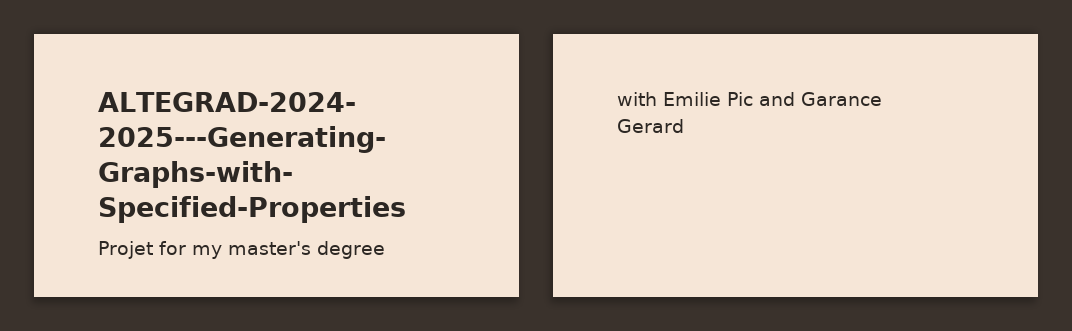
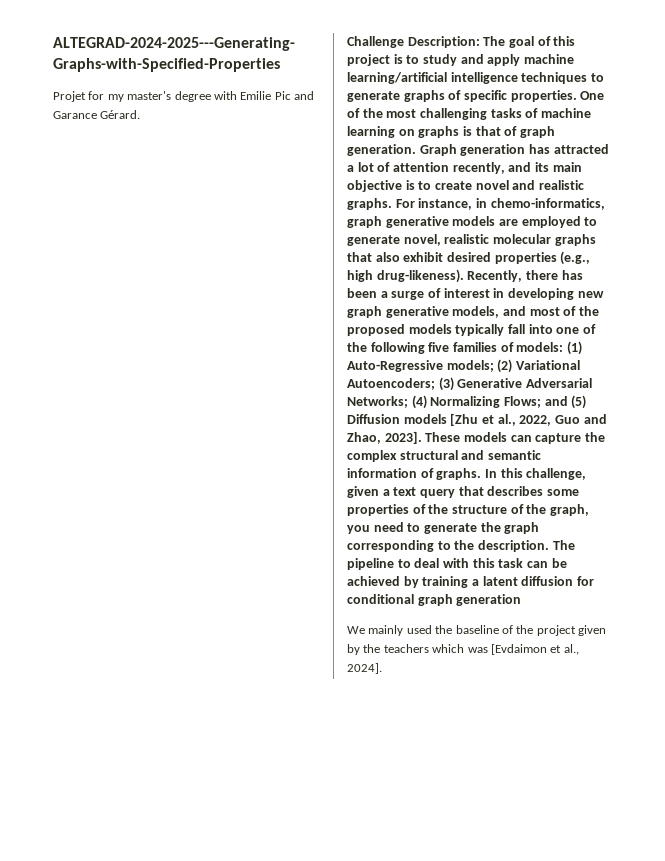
[617,119,684,133] Gerard -> [100,110,141,119] [347,36,576,48] [347,54,574,66] [347,72,604,84] [347,90,605,102] [347,108,591,120] [347,126,555,138] [347,144,609,156] [347,162,582,174] [347,180,584,192] [347,198,605,210] [347,216,598,228] [347,234,596,246] [347,251,591,265] [347,269,583,283] [347,288,604,300] [347,306,599,318] [347,324,596,336] [347,341,582,355] [347,359,580,373] [347,377,592,391] [347,395,587,409] [347,413,607,426] [347,431,605,444] [347,450,541,462] [347,468,587,480] [347,486,579,498] [347,504,589,516] [347,522,540,534] [347,540,575,552] [347,558,567,570] [347,576,594,588] [347,594,522,606] [347,625,606,636] [347,644,579,655] [347,663,382,674] Gérard. // Challenge Description: The goal of this project is to study and apply machine learning/artificial intelligence techniques to generate graphs of specific properties. One of the most challenging tasks of machine learning on graphs is that of graph generation. Graph generation has attracted a lot of attention recently, and its main objective is to create novel and realistic graphs. For instance, in chemo-informatics, graph generative models are employed to generate novel, realistic molecular graphs that also exhibit desired properties (e.g., high drug-likeness). Recently, there has been a surge of interest in developing new graph generative models, and most of the proposed models typically fall into one of the following five families of models: (1) Auto-Regressive models; (2) Variational Autoencoders; (3) Generative Adversarial Networks; (4) Normalizing Flows; and (5) Diffusion models [Zhu et al., 2022, Guo and Zhao, 2023]. These models can capture the complex structural and semantic information of graphs. In this challenge, given a text query that describes some properties of the structure of the graph, you need to generate the graph corresponding to the description. The pipeline to deal with this task can be achieved by training a latent diffusion for conditional graph generation // We mainly used the baseline of the project given by the teachers which was [Evdaimon et al., 2024].

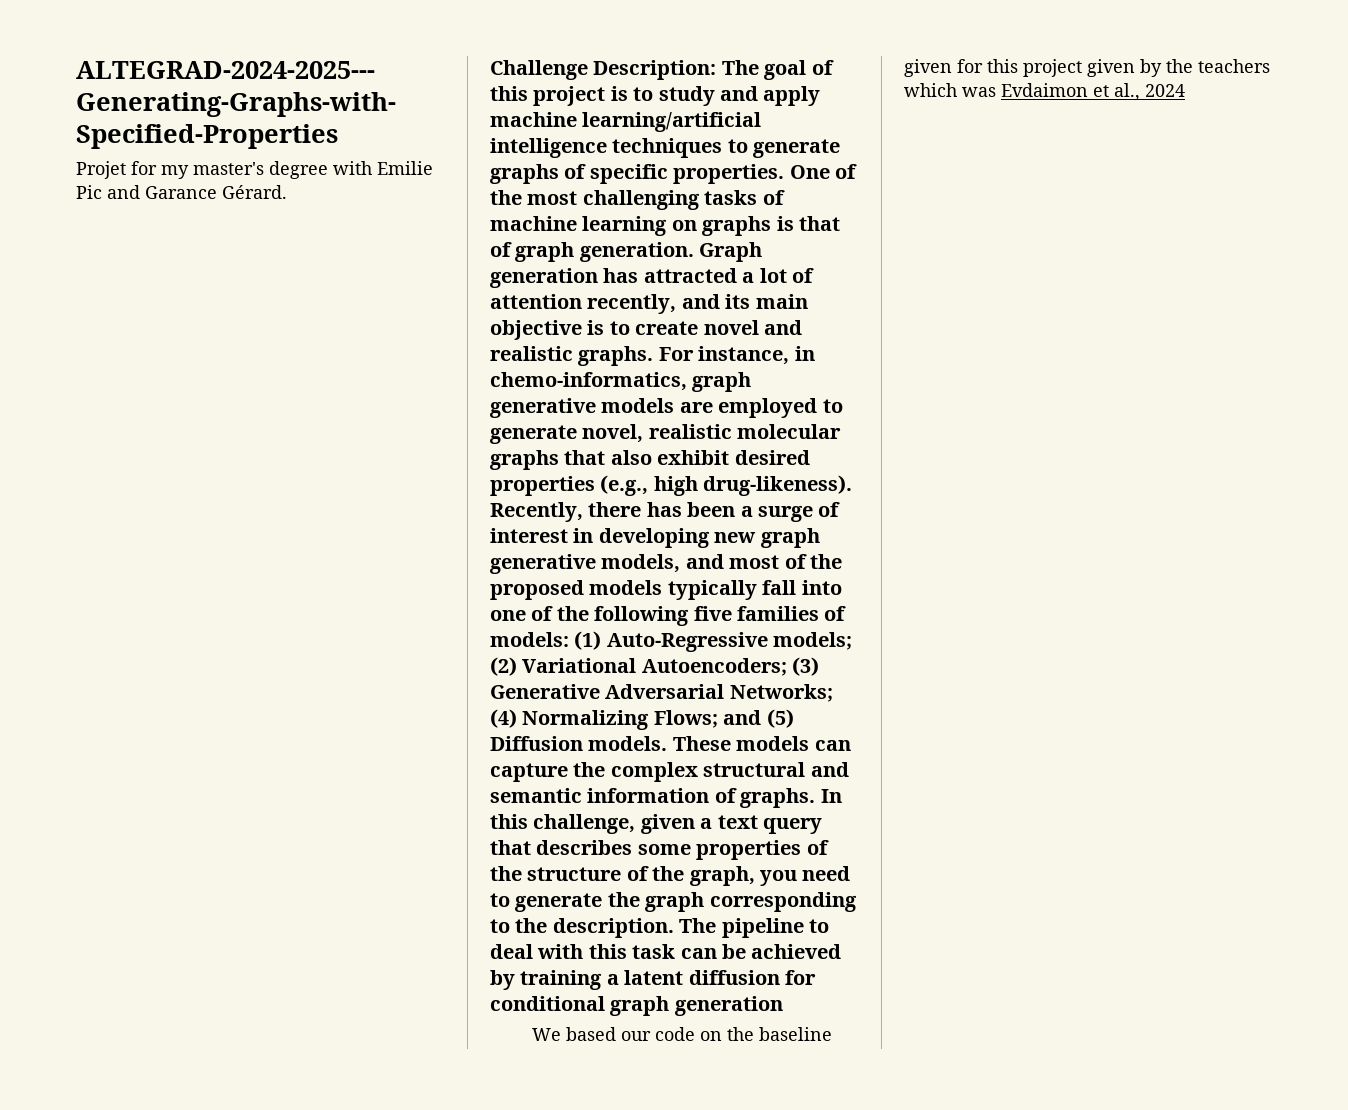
[403,413,607,426] [347,431,422,444] models [Zhu et al., 2022, Guo and Zhao, 2023]. -> [588,736,668,751] models.
[368,625,534,636] mainly used the baseline of the -> [565,1027,832,1041] [904,59,1018,77] based our code on the baseline given for this
[490,644,579,655] [347,663,382,674] [Evdaimon et al., 2024]. -> [1001,83,1185,101] Evdaimon et al., 2024

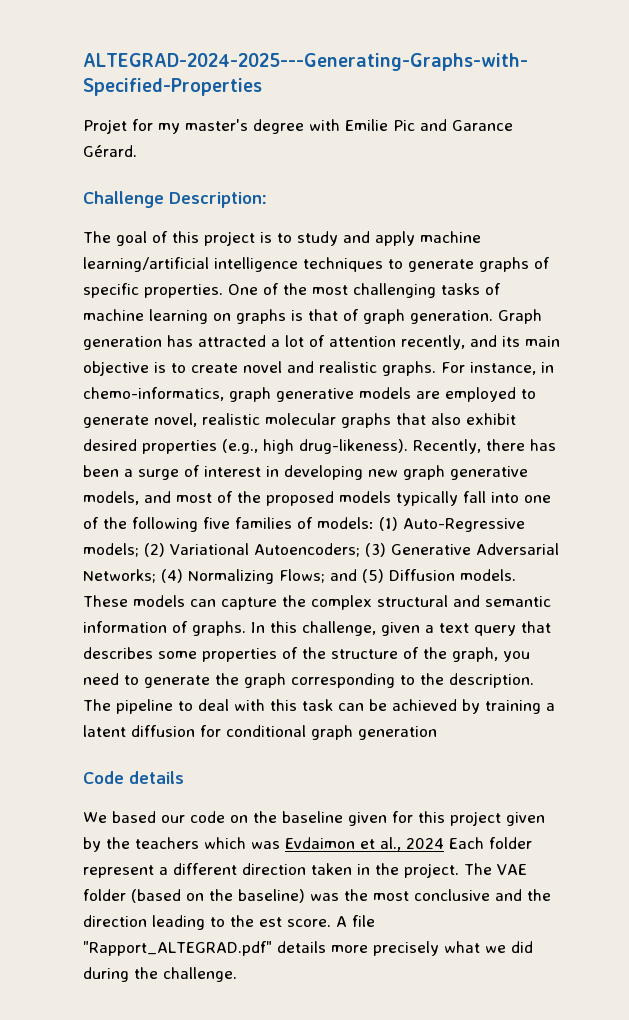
(717, 70) none -> (267, 200) //
(783, 1006) none -> [83,771,184,784] // Code details
(1185, 90) none -> [449,837,532,849] [83,863,527,878] [83,889,551,903] [83,915,375,930] [83,941,533,956] [83,967,237,982] Each folder represent a different direction taken in the project. The VAE folder (based on the baseline) was the most conclusive and the direction leading to the est score. A file "Rapport_ALTEGRAD.pdf" details more precisely what we did during the challenge.

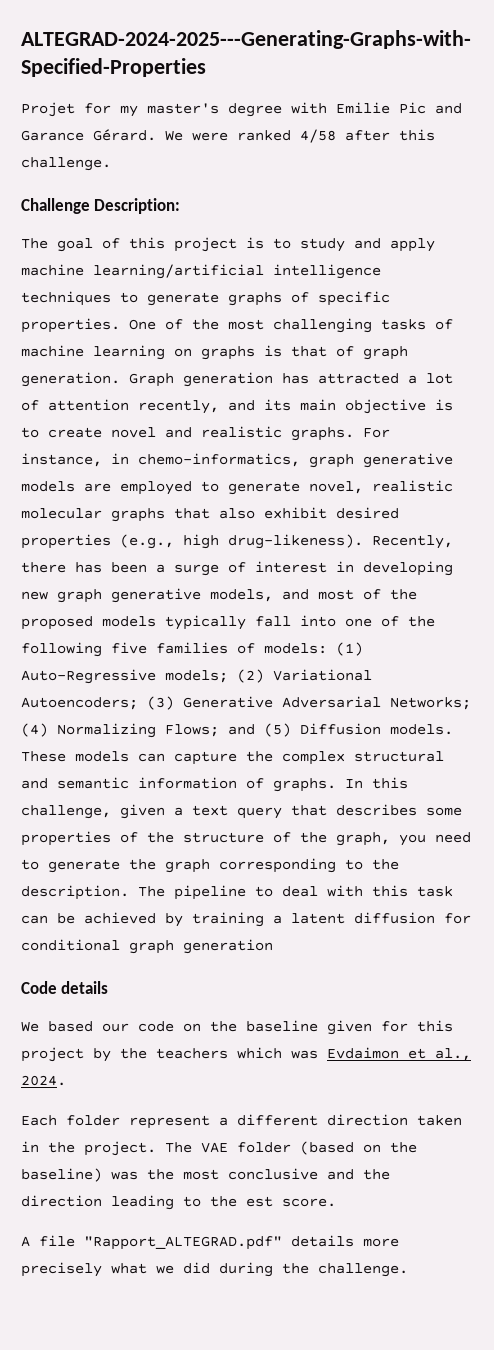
(137, 151) none -> [165,129,435,143] [21,157,111,171] We were ranked 4/58 after this challenge.
[506,812,545,826] given -> (84, 1054) none
[406,838,444,849] 2024 -> [21,1075,66,1086] 2024. //
(331, 923) none -> (336, 1202) //

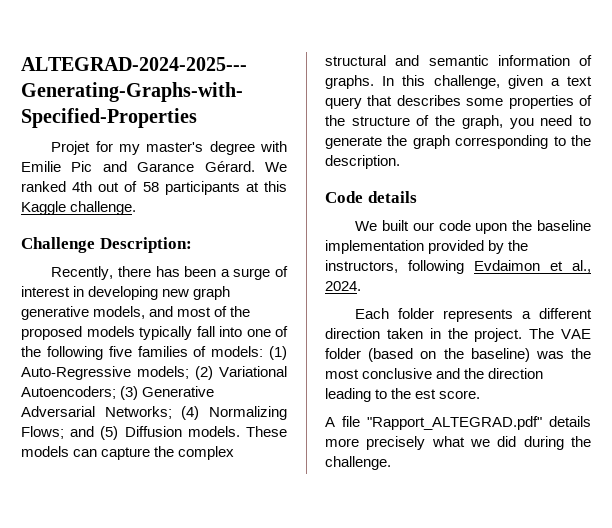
[192,129,435,143] [21,157,111,171] [21,198,181,214] [21,237,435,252] [21,264,381,279] [21,291,390,306] [21,318,453,333] [21,345,408,360] [21,372,453,387] [21,399,453,414] [21,426,390,441] [21,453,453,468] [21,480,453,495] [21,507,399,522] [21,534,363,549] were ranked 4/58 after this challenge. // Challenge Description: // The goal of this project is to study and apply machine learning/artificial intelligence techniques to generate graphs of specific properties. One of the most challenging tasks of machine learning on graphs is that of graph generation. Graph generation has attracted a lot of attention recently, and its main objective is to create novel and realistic graphs. For instance, in chemo-informatics, graph generative models are employed to generate novel, realistic molecular graphs that also exhibit desired properties (e.g., high drug-likeness). -> [21,181,287,195] [21,201,137,215] [21,237,192,253] ranked 4th out of 58 participants at this Kaggle challenge. // Challenge Description: //
[138,885,453,900] [21,912,471,927] [21,939,273,954] The pipeline to deal with this task can be achieved by training a latent diffusion for conditional graph generation -> (400, 162) none
[48,1021,93,1032] based -> [382,220,410,231] built
[183,1023,201,1032] on -> [475,223,508,234] upon
[327,1020,453,1035] [21,1047,318,1062] given for this project by the teachers which was -> [325,240,529,254] [325,260,464,274] implementation provided by the instructors, following
[129,1115,210,1129] represent -> [443,309,514,322] represents

